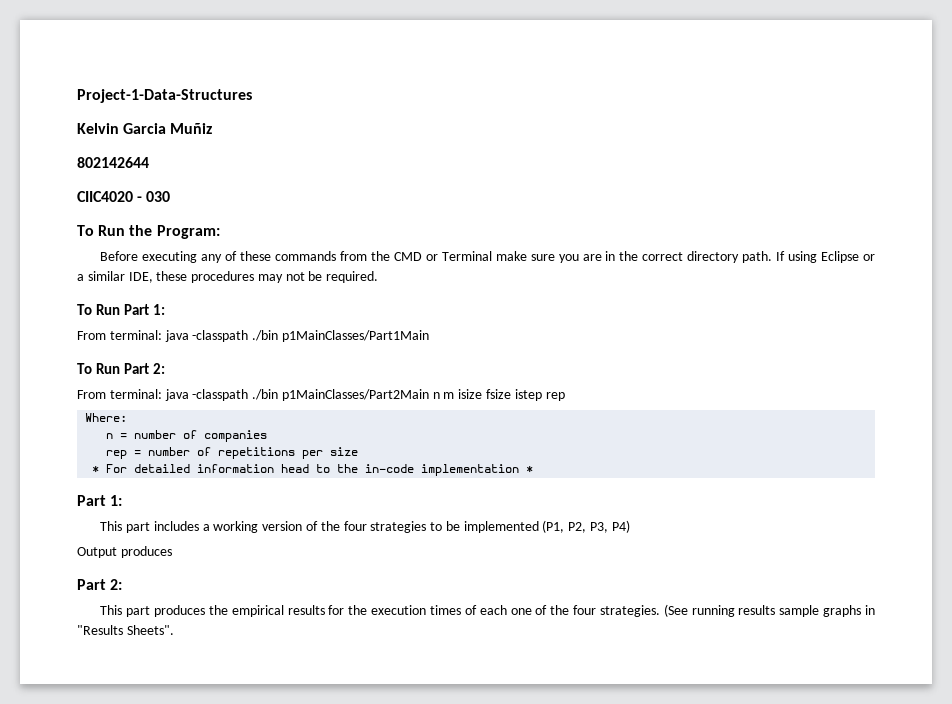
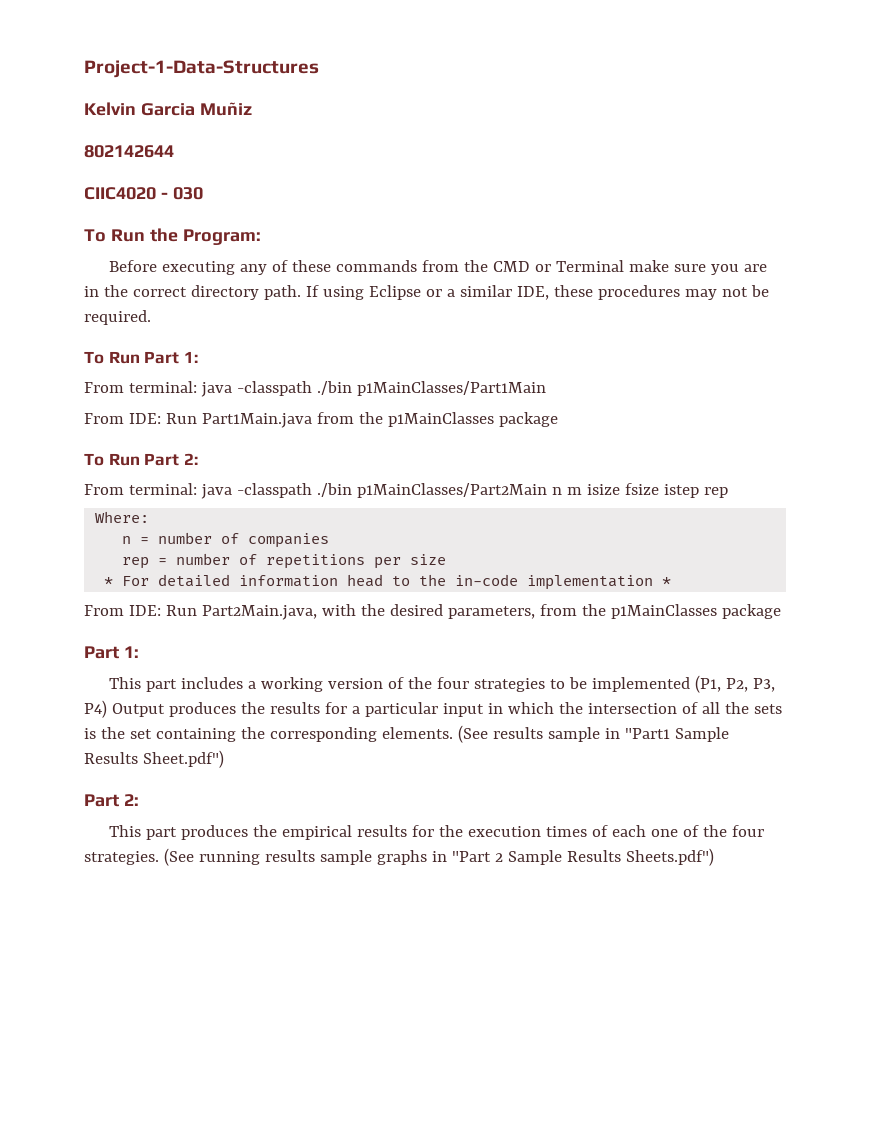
(429, 336) none -> [84,412,558,428] // From IDE: Run Part1Main.java from the p1MainClasses package
(534, 469) none -> [84,604,781,620] // From IDE: Run Part2Main.java, with the desired parameters, from the p1MainClasses package
(630, 526) // -> (107, 709) none
(172, 552) none -> [240,702,782,717] [84,725,729,743] [84,750,224,768] the results for a particular input in which the intersection of all the sets is the set containing the corresponding elements. (See results sample in "Part1 Sample Results Sheet.pdf")
[77,625,174,635] "Results Sheets". -> [451,848,714,866] "Part 2 Sample Results Sheets.pdf")

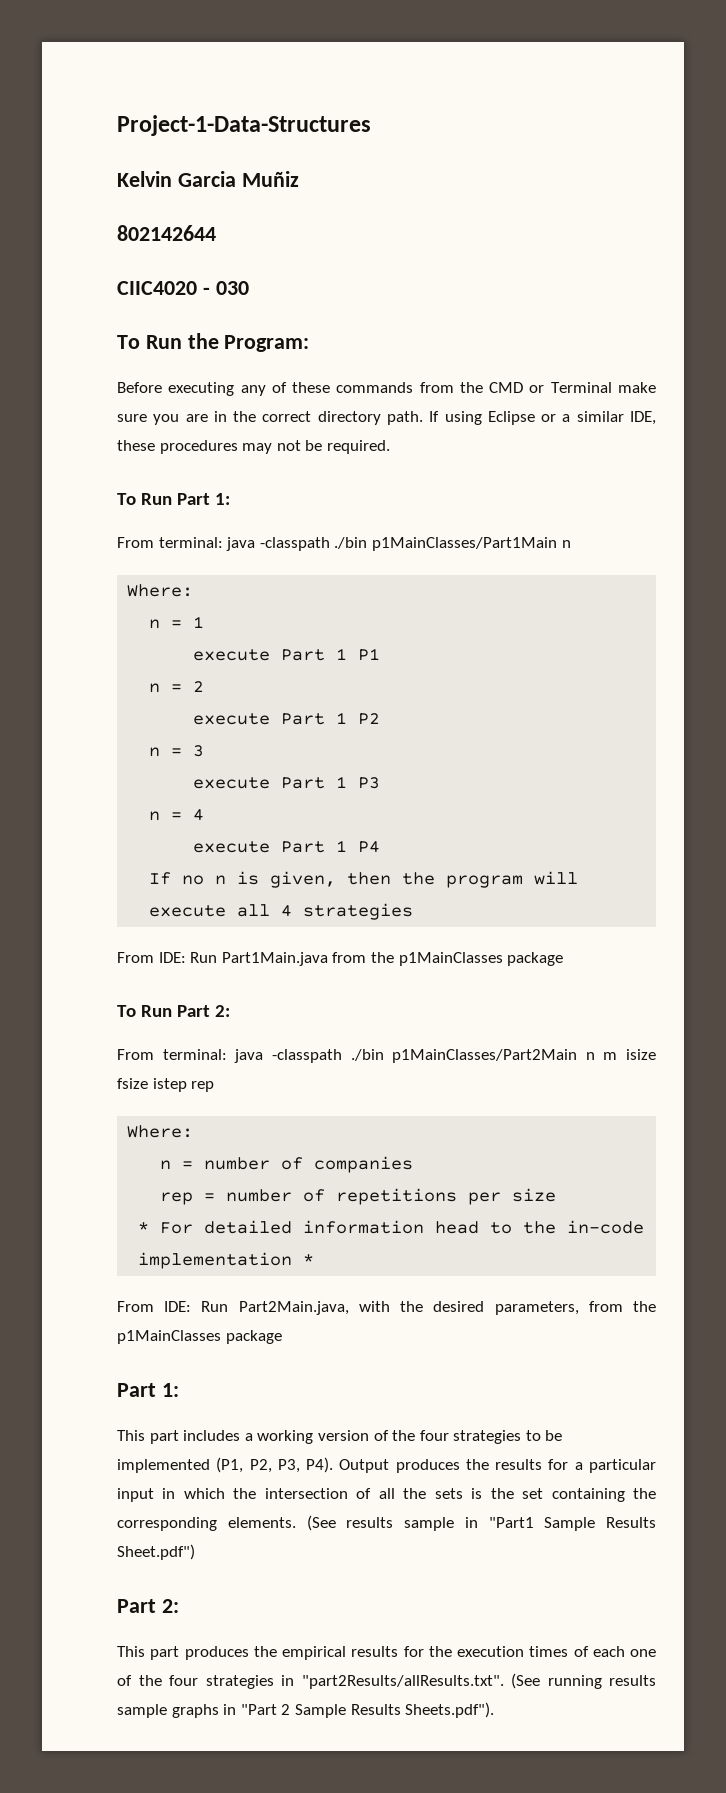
(546, 388) none -> [561,540,571,548] [127,584,194,597] [149,616,205,629] [193,648,381,661] [149,681,205,693] [193,712,381,725] [149,745,205,757] [193,776,381,789] [149,809,205,821] [193,840,381,853] [149,871,579,888] [149,903,414,920] n // Where: // n = 1 // execute Part 1 P1 // n = 2 // execute Part 1 P2 // n = 3 // execute Part 1 P3 // n = 4 // execute Part 1 P4 // If no n is given, then the program will execute all 4 strategies
[84,700,107,718] P4) -> [306,1457,334,1473] P4).
[84,851,159,865] strategies. -> [205,1675,504,1689] strategies in "part2Results/allResults.txt".
[625,848,714,866] Sheets.pdf") -> [405,1702,495,1718] Sheets.pdf").

